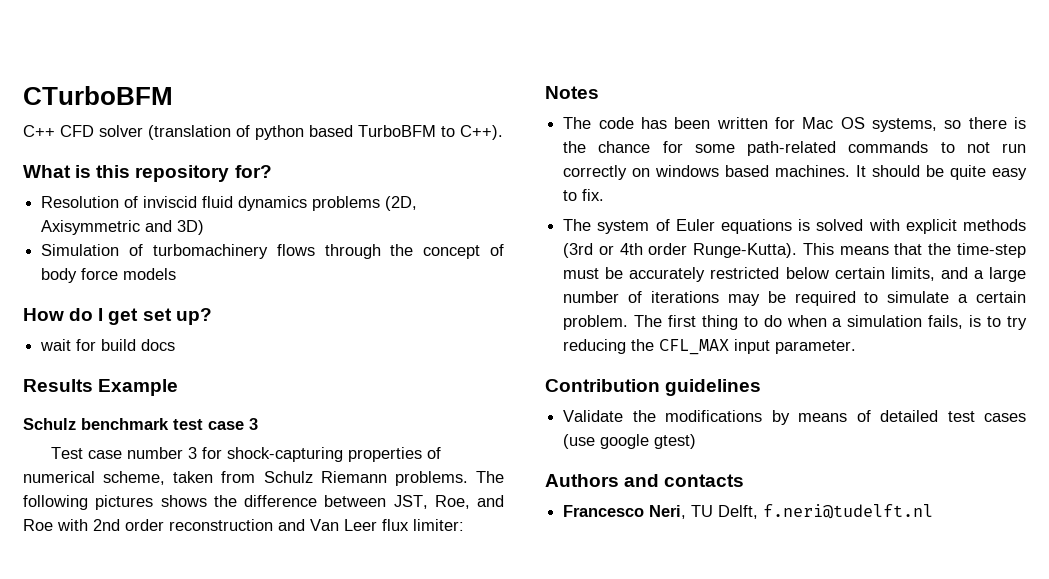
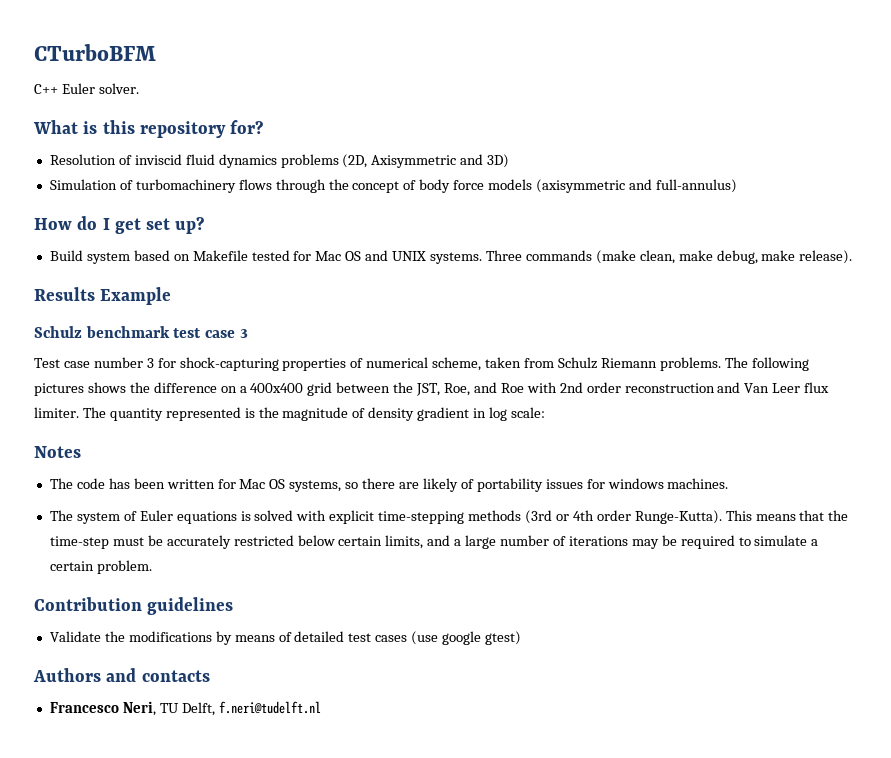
[60,125,503,140] CFD solver (translation of python based TurboBFM to C++). -> [61,83,139,94] Euler solver.
(177, 274) none -> [536,179,737,193] (axisymmetric and full-annulus)
[40,339,176,351] wait for build docs -> [49,250,853,264] Build system based on Makefile tested for Mac OS and UNIX systems. Three commands (make clean, make debug, make release).
[324,495,387,507] between -> [220,382,414,396] on a 400x400 grid between the
[413,519,464,531] limiter: -> [34,407,545,421] limiter. The quantity represented is the magnitude of density gradient in log scale:
[1014,117,1026,129] [563,141,1026,156] [563,165,1027,180] [563,189,605,201] is the chance for some path-related commands to not run correctly on windows based machines. It should be quite easy to fix. -> [399,478,729,492] are likely of portability issues for windows machines.
(957, 226) none -> [378,511,465,524] time-stepping
[634,315,1028,330] [563,339,857,355] The first thing to do when a simulation fails, is to try reducing the CFL_MAX input parameter. -> (152, 567) none

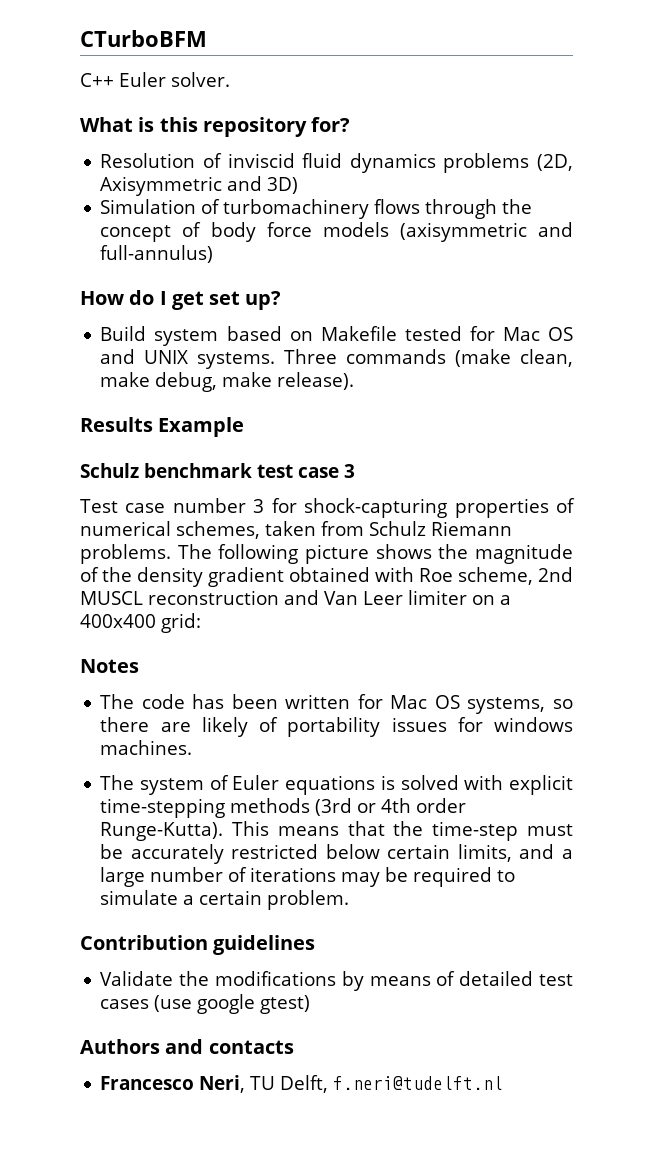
[432,357,482,371] scheme, -> [176,521,260,539] schemes,
[34,383,84,396] pictures -> [305,544,369,564] picture
[153,382,830,396] [34,407,545,421] difference on a 400x400 grid between the JST, Roe, and Roe with 2nd order reconstruction and Van Leer flux limiter. The quantity represented is the magnitude of density gradient in log scale: -> [475,544,573,564] [80,567,573,587] [80,590,511,605] [80,613,201,633] magnitude of the density gradient obtained with Roe scheme, 2nd MUSCL reconstruction and Van Leer limiter on a 400x400 grid:

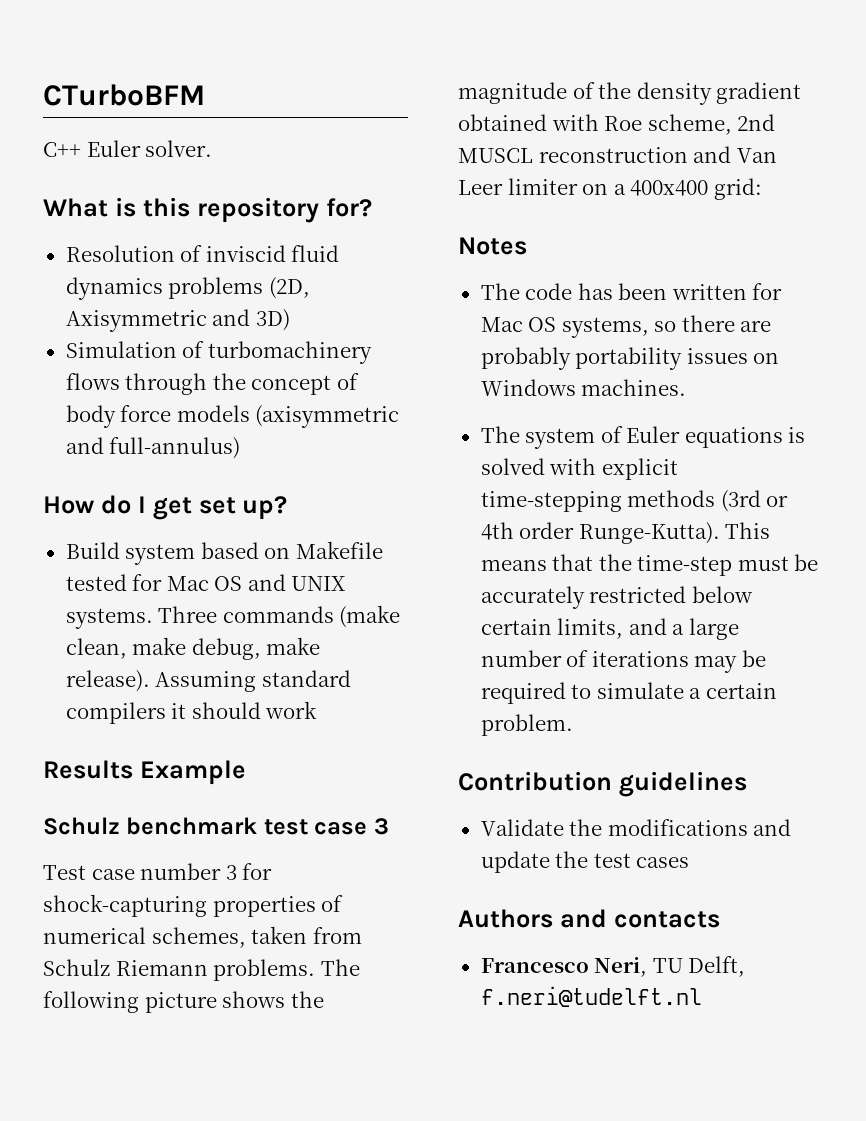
(355, 381) none -> [155,670,351,692] [65,701,318,724] Assuming standard compilers it should work
[201,717,573,737] likely of portability issues for windows -> [480,347,780,370] [480,379,576,396] probably portability issues on Windows
[341,971,534,991] by means of detailed -> [753,819,792,836] [480,851,589,873] and update the
[154,994,311,1014] (use google gtest) -> (690, 862) none

